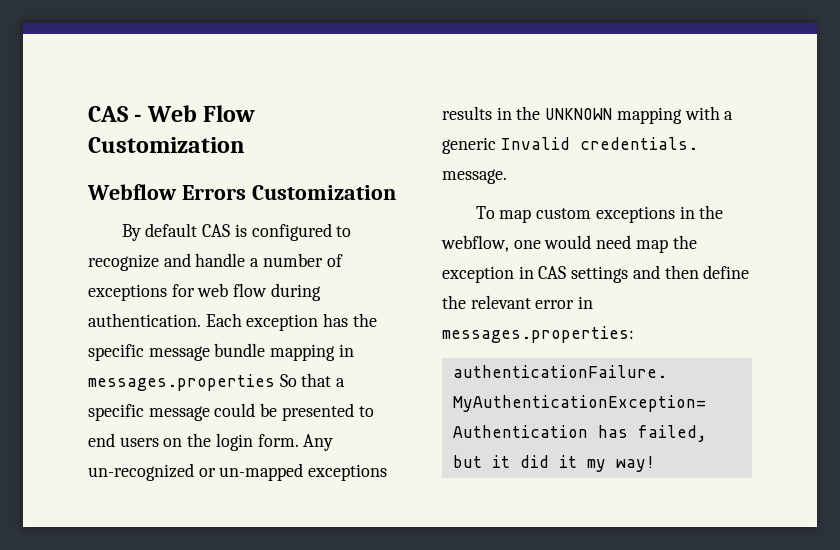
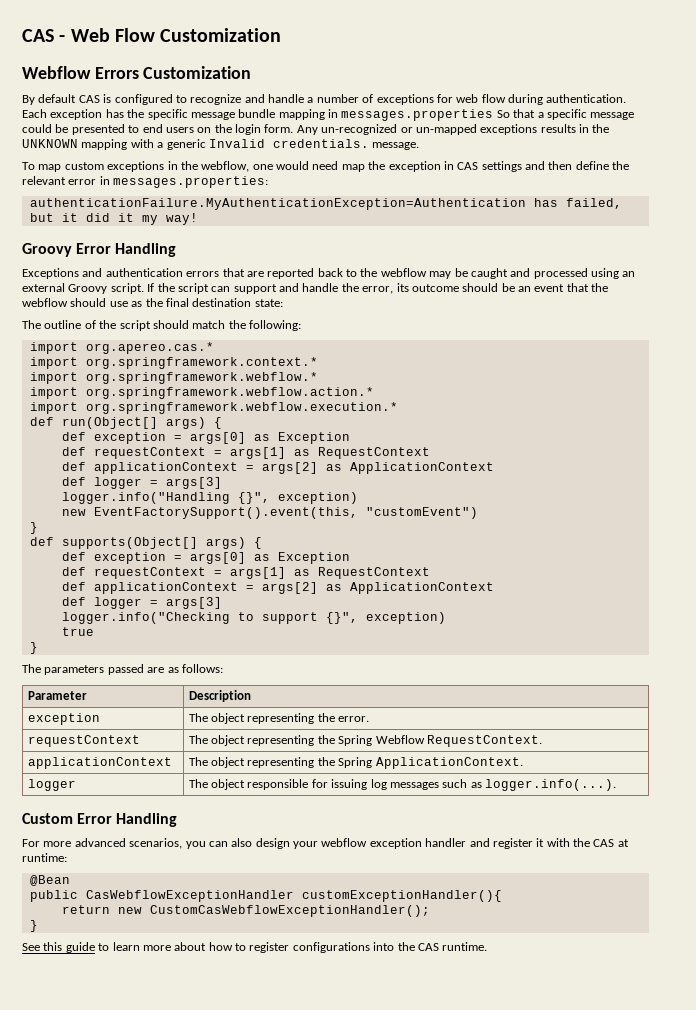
(655, 464) none -> [22,243,177,257] [22,268,636,279] [22,283,609,294] [22,298,283,307] [22,320,301,331] [29,342,214,354] [29,357,318,369] [29,372,318,384] [29,387,374,399] [29,402,398,414] [29,417,222,429] [61,432,350,444] [61,447,430,459] [61,462,494,474] [61,477,222,489] [61,492,358,504] [61,507,478,519] [29,522,38,534] [29,537,262,549] [61,552,350,564] [61,567,430,579] [61,582,494,594] [61,597,222,609] [61,612,446,624] [61,627,94,636] [29,642,38,654] [22,664,223,675] [27,691,87,700] [188,690,251,702] [27,713,100,725] [188,713,370,724] [27,735,140,747] [188,735,542,747] [27,757,172,769] [188,757,523,769] [27,779,76,791] [188,779,617,791] [22,813,178,827] [22,838,629,849] [22,853,67,862] [29,875,70,886] [29,890,502,902] [61,905,430,917] [29,920,38,932] [22,942,488,953] // Groovy Error Handling // Exceptions and authentication errors that are reported back to the webflow may be caught and processed using an external Groovy script. If the script can support and handle the error, its outcome should be an event that the webflow should use as the final destination state: // The outline of the script should match the following: // import org.apereo.cas.* // import org.springframework.context.* // import org.springframework.webflow.* // import org.springframework.webflow.action.* // import org.springframework.webflow.execution.* // def run(Object[] args) { // def exception = args[0] as Exception // def requestContext = args[1] as RequestContext // def applicationContext = args[2] as ApplicationContext // def logger = args[3] // logger.info("Handling {}", exception) // new EventFactorySupport().event(this, "customEvent") // } // def supports(Object[] args) { // def exception = args[0] as Exception // def requestContext = args[1] as RequestContext // def applicationContext = args[2] as ApplicationContext // def logger = args[3] // logger.info("Checking to support {}", exception) // true // } // The parameters passed are as follows: // Parameter | Description // exception | The object representing the error. // requestContext | The object representing the Spring Webflow RequestContext. // applicationContext | The object representing the Spring ApplicationContext. // logger | The object responsible for issuing log messages such as logger.info(...). // Custom Error Handling // For more advanced scenarios, you can also design your webflow exception handler and register it with the CAS at runtime: // @Bean // public CasWebflowExceptionHandler customExceptionHandler(){ // return new CustomCasWebflowExceptionHandler(); // } // See this guide to learn more about how to register configurations into the CAS runtime.

